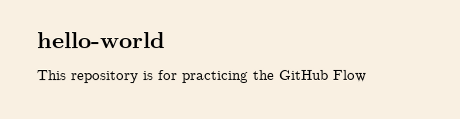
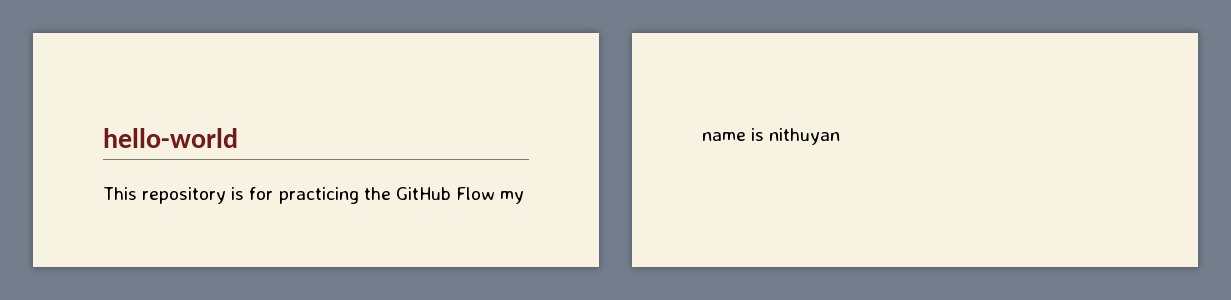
(367, 75) none -> [500,191,525,204] [702,128,841,145] my name is nithuyan

